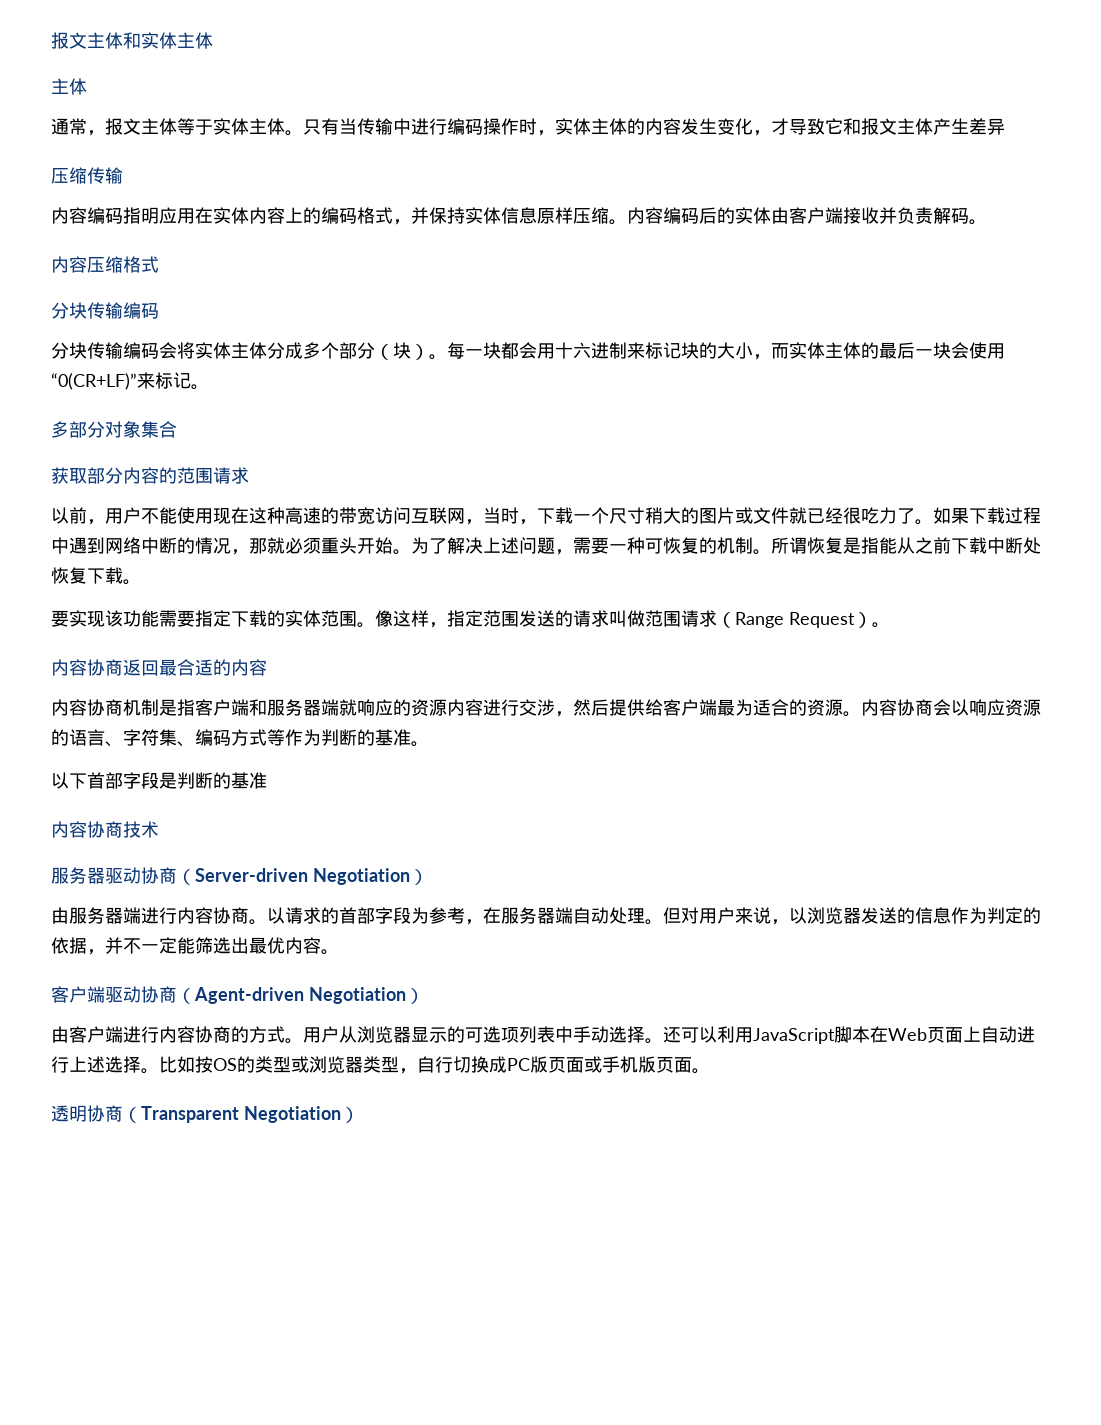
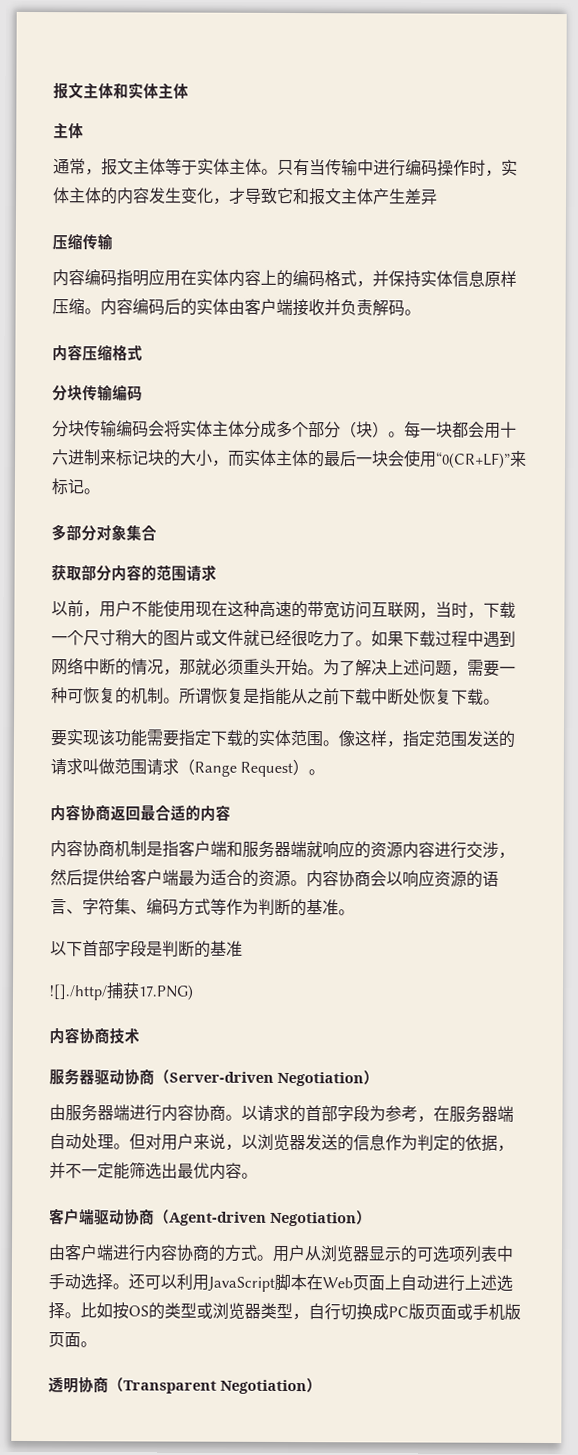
(267, 780) none -> [49,982,194,1001] // ![]./http/捕获17.PNG)

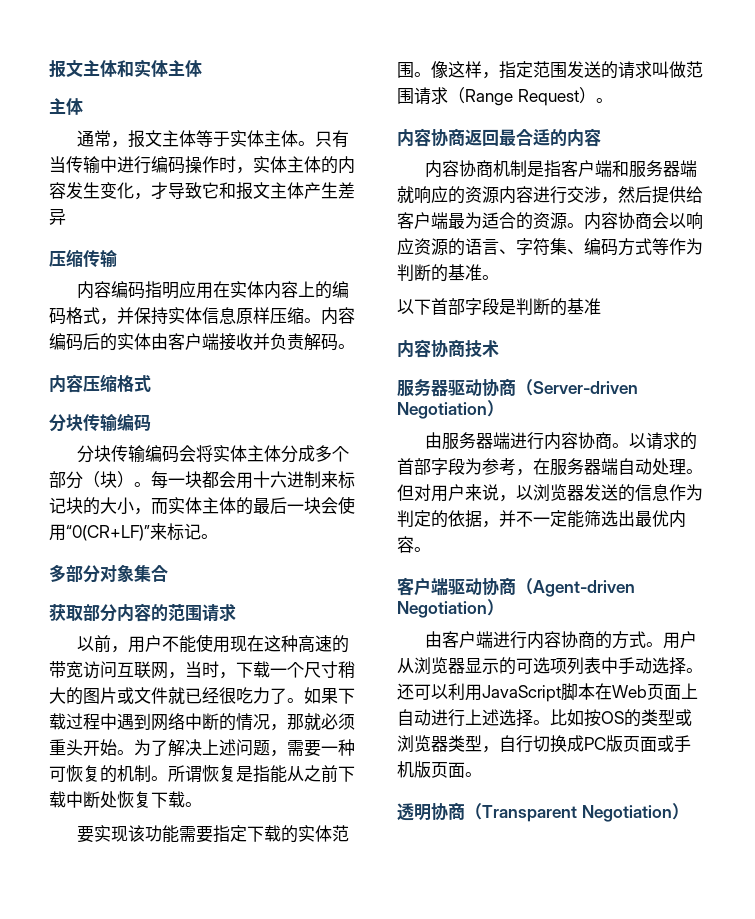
[49,982,194,1001] // ![]./http/捕获17.PNG) -> (601, 306) none

